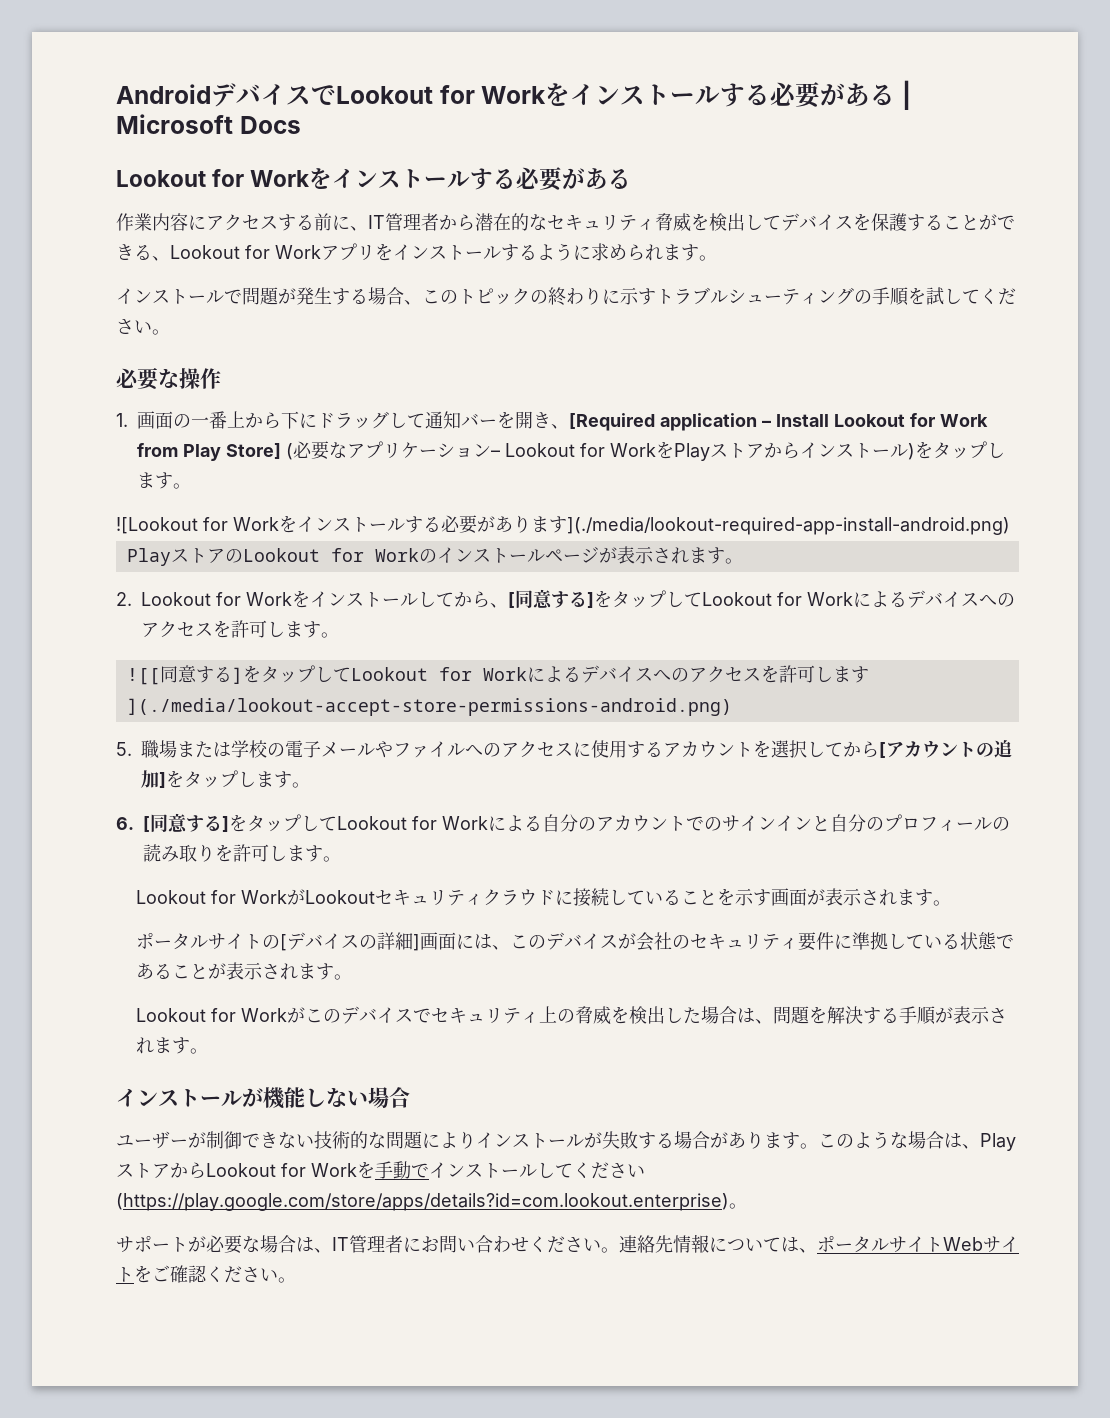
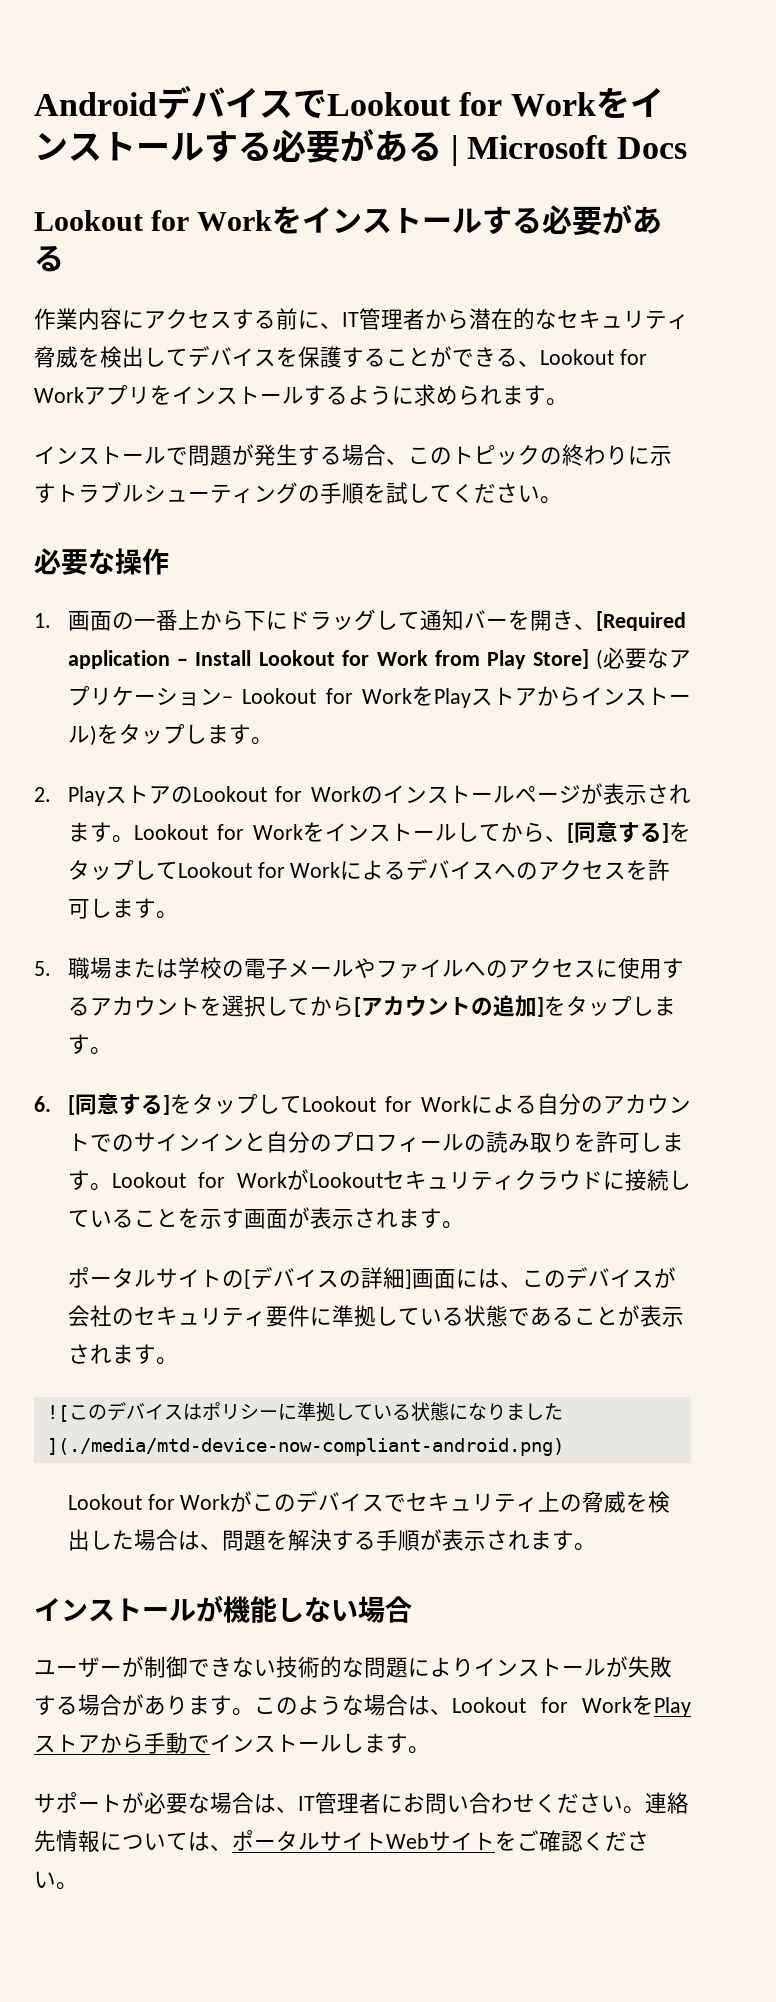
[116,515,1010,535] ![Lookout for Workをインストールする必要があります](./media/lookout-required-app-install-android.png) // -> [34,787,51,802] 2.
[116,592,132,606] // 2. -> (134, 839) none
[126,665,869,685] [126,698,732,716] // ![[同意する]をタップしてLookout for Workによるデバイスへのアクセスを許可します](./media/lookout-accept-store-permissions-android.png) -> (178, 915) none
(341, 859) // -> (112, 1187) none
(352, 977) none -> [46,1402,563,1422] [46,1438,564,1456] // ![このデバイスはポリシーに準拠している状態になりました](./media/mtd-device-now-compliant-android.png)
[980,1133,1016,1151] [116,1161,375,1179] PlayストアからLookout for Workを -> [452,1695,691,1717] [34,1733,144,1754] Lookout for WorkをPlayストアから
[555,1162,645,1179] [116,1193,729,1211] てください(https://play.google.com/store/apps/details?id=com.lookout.enterprise) -> [364,1733,408,1753] ます

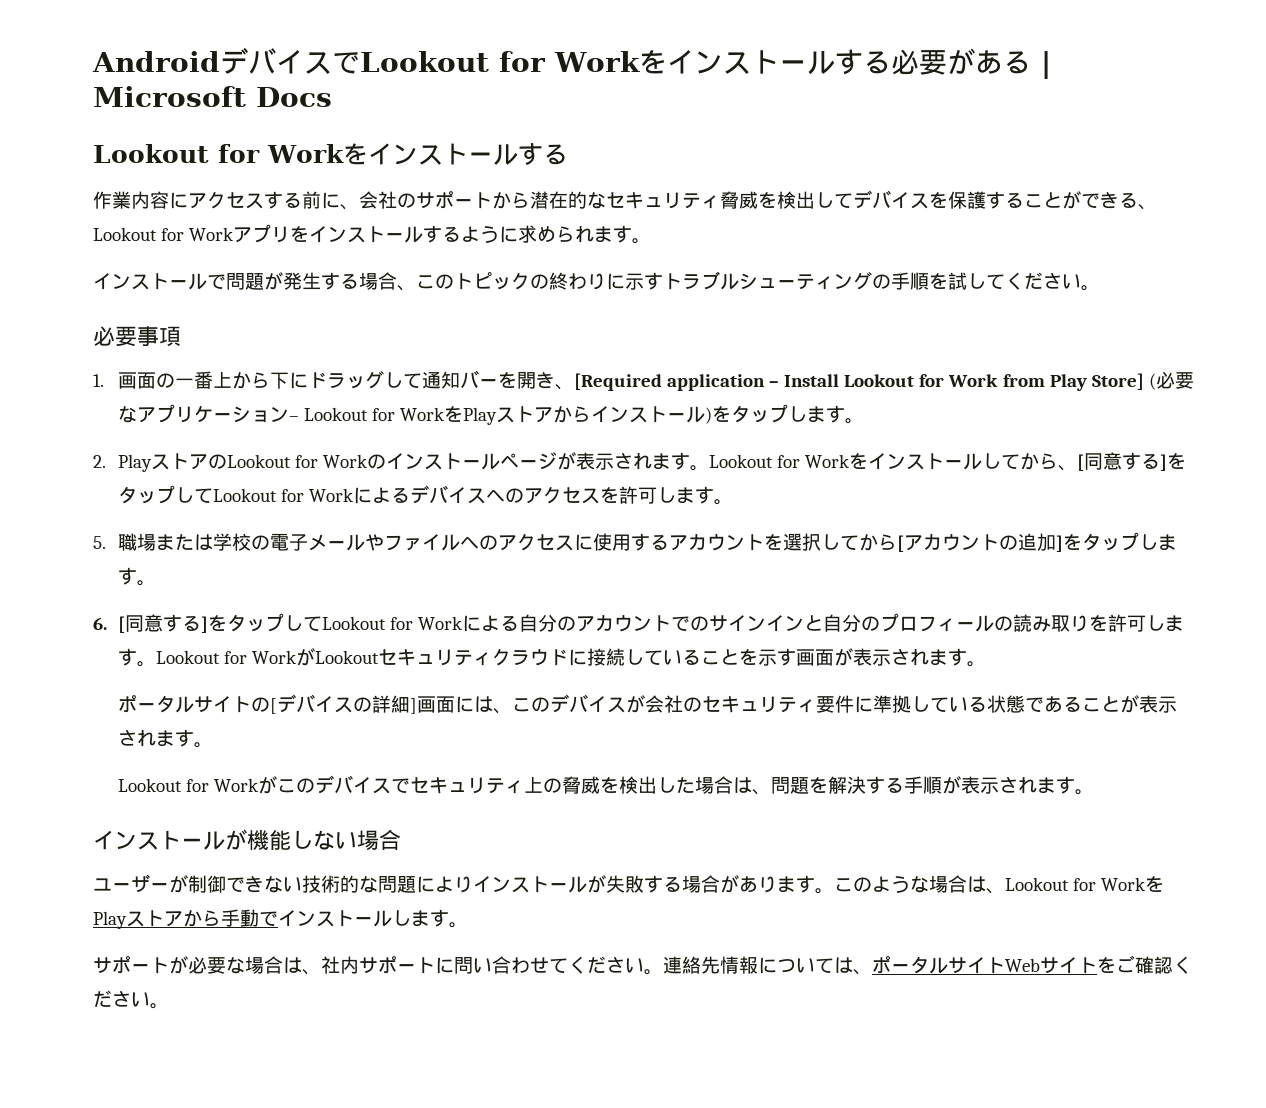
[542,204,663,236] [34,245,64,272] 必要がある -> (568, 154) none
[342,308,425,330] IT管理者 -> [359,191,492,209] 会社のサポート
[88,548,169,575] な操作 -> [137,326,181,347] 事項
[46,1402,563,1422] [46,1438,564,1456] // ![このデバイスはポリシーに準拠している状態になりました](./media/mtd-device-now-compliant-android.png) -> (213, 745) none
[298,1792,425,1814] IT管理者にお -> [321,956,454,974] 社内サポートに
(535, 1803) none -> [549,958,568,973] て

